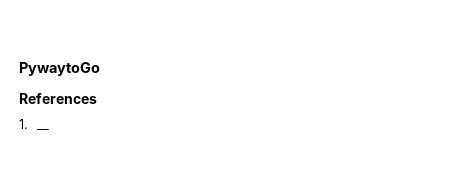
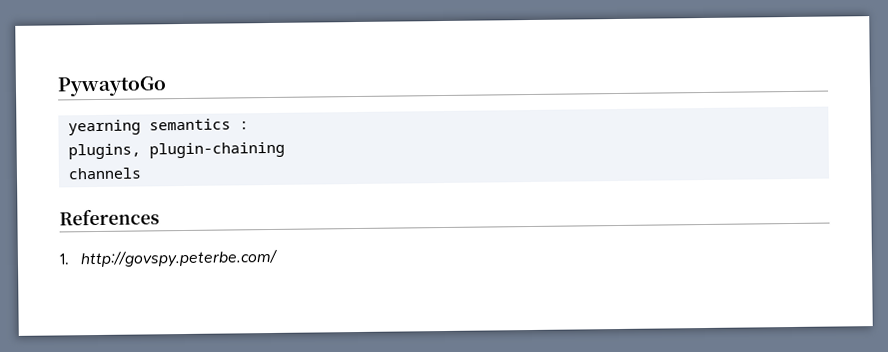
(100, 69) none -> [67,118,249,136] [67,141,285,160] [67,167,142,180] // yearning semantics : // plugins, plugin-chaining // channels
[37,129,50,131] __ -> [80,248,280,269] http://govspy.peterbe.com/

